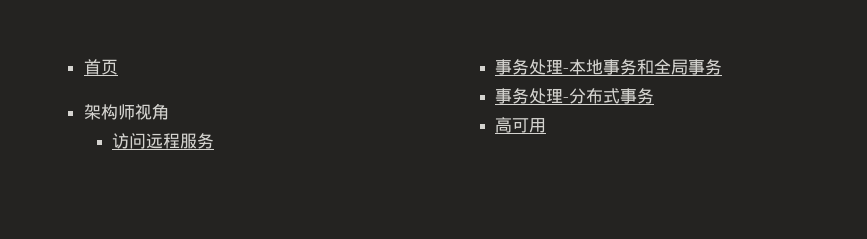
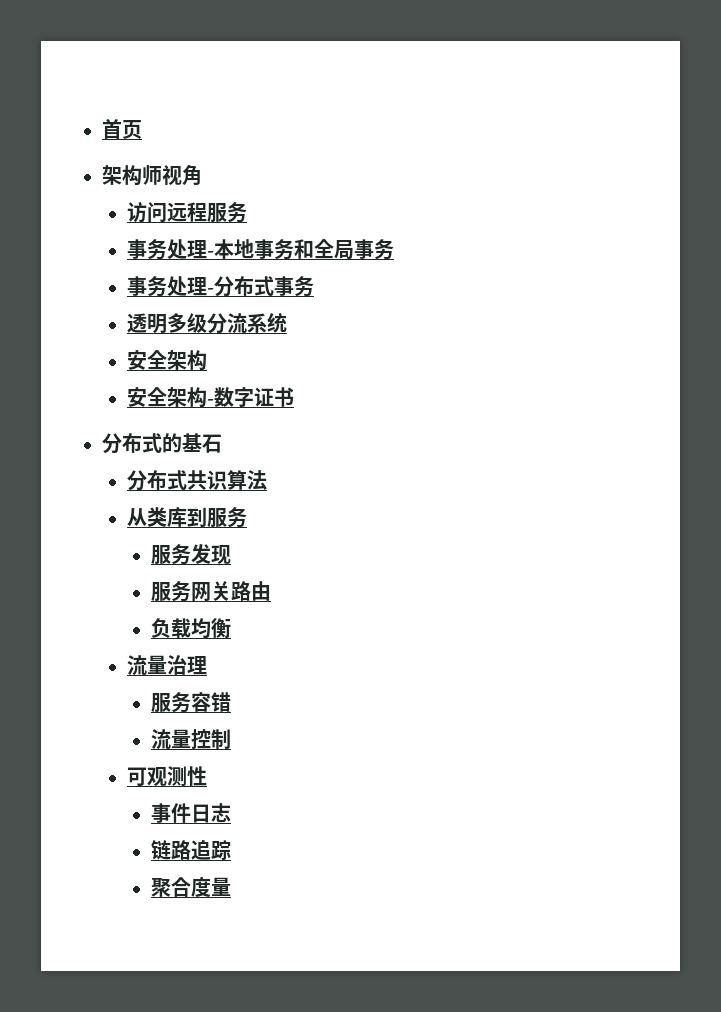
[495,117,547,133] 高可用 -> [126,312,287,334] [126,350,207,371] [126,387,294,408] [102,433,222,454] [126,470,267,491] [126,507,247,528] [151,544,232,565] [151,581,272,602] [151,618,232,639] [126,655,207,676] [151,692,232,713] [151,729,232,750] [126,766,207,787] [151,803,232,823] [151,840,232,860] [151,877,232,897] 透明多级分流系统 // 安全架构 // 安全架构-数字证书 // 分布式的基石 // 分布式共识算法 // 从类库到服务 // 服务发现 // 服务网关路由 // 负载均衡 // 流量治理 // 服务容错 // 流量控制 // 可观测性 // 事件日志 // 链路追踪 // 聚合度量

